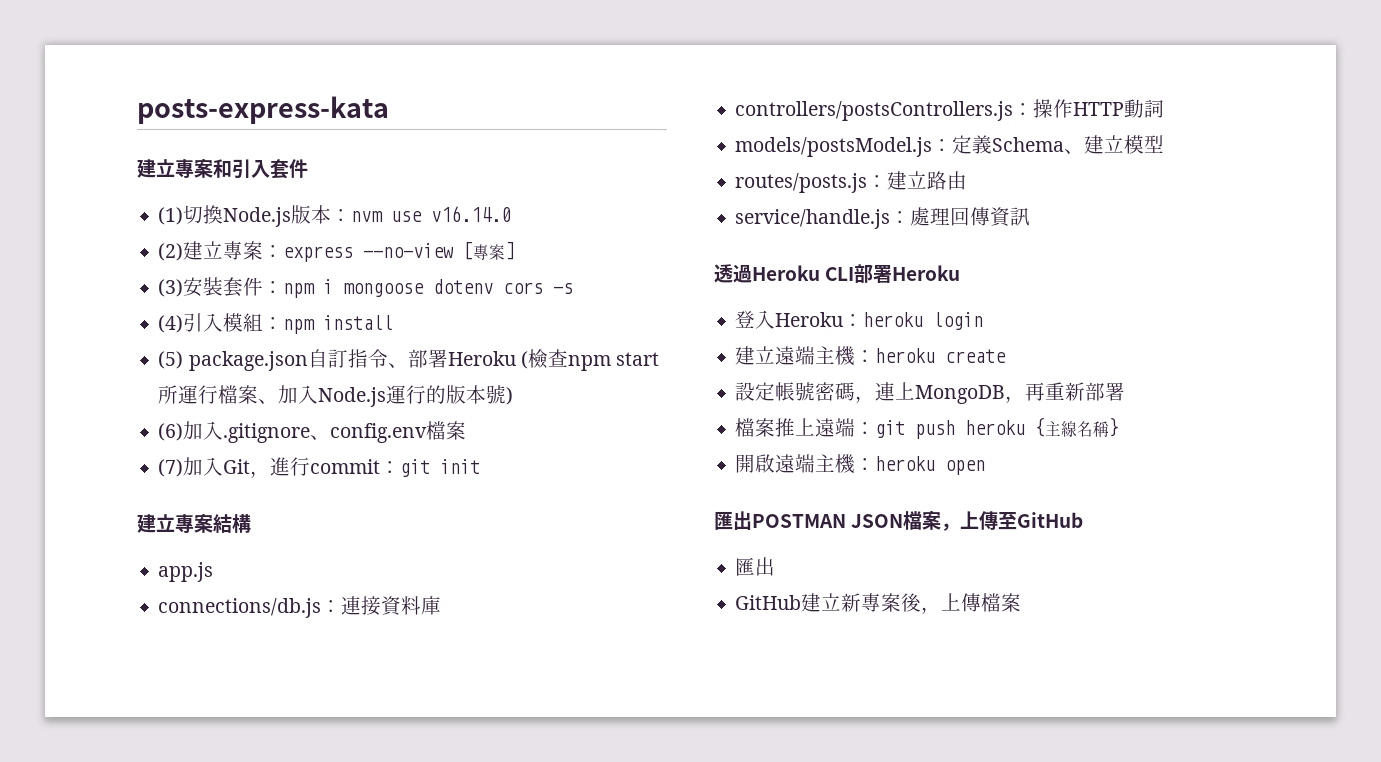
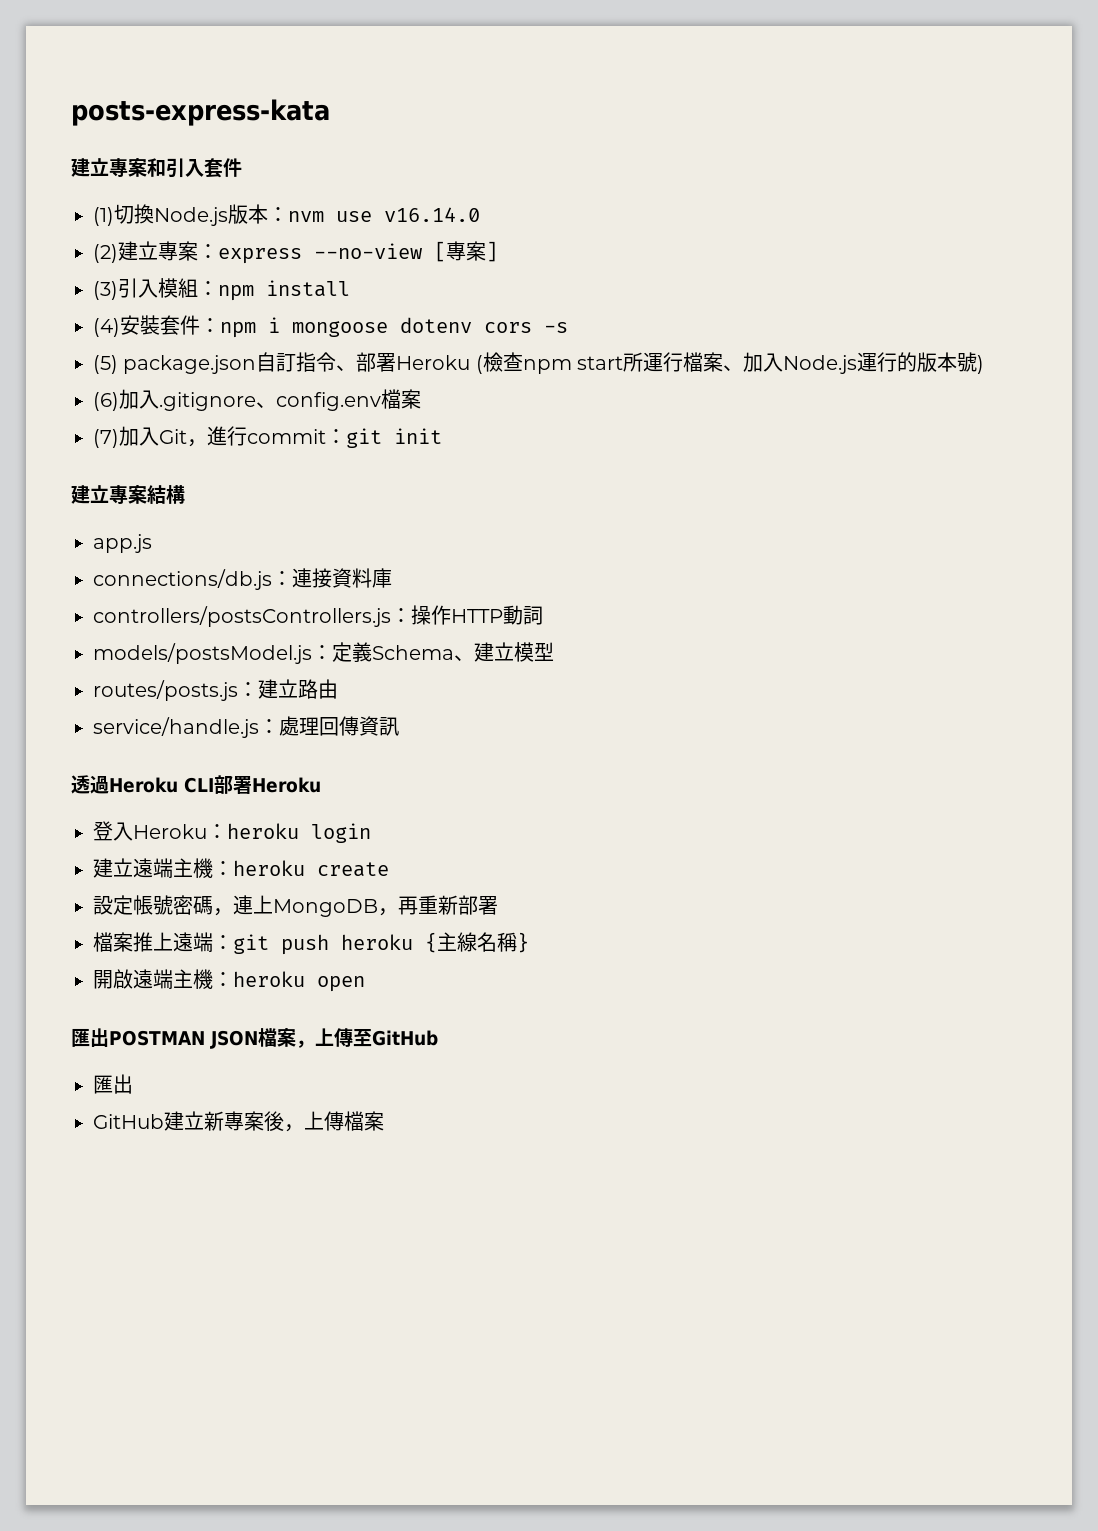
(184, 288) none -> [118,278,350,301] [93,318,120,337] 引入模組：npm install // (4)
[158,313,394,334] // (4)引入模組：npm install -> (568, 327) none

